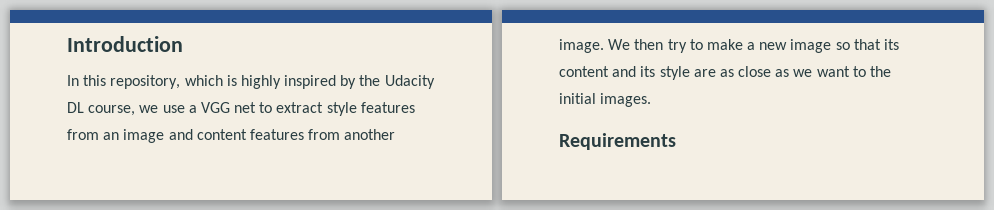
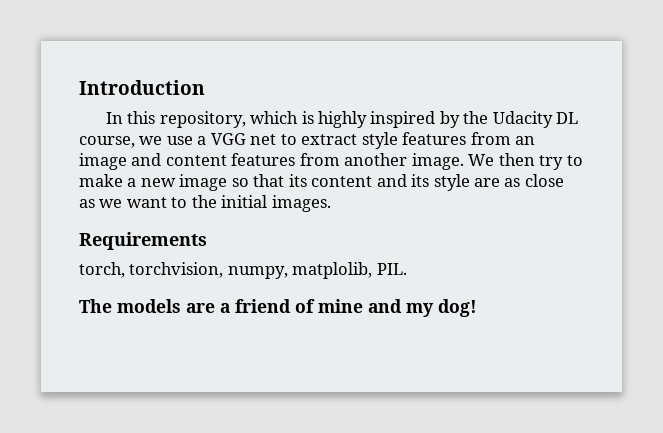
(676, 141) none -> [79,262,407,279] [79,299,477,317] // torch, torchvision, numpy, matplolib, PIL. // The models are a friend of mine and my dog!

